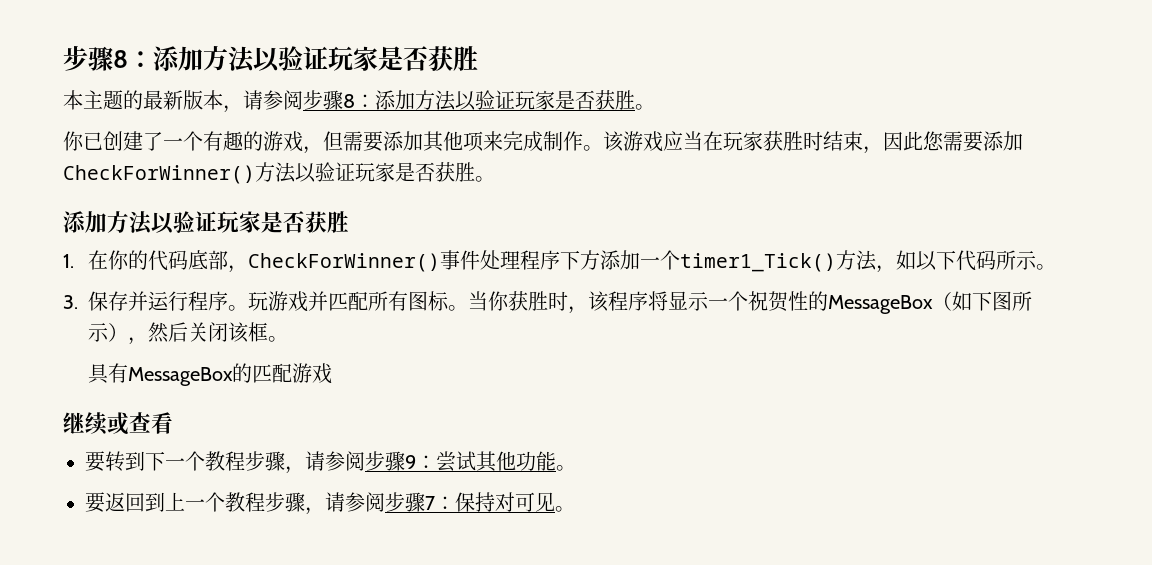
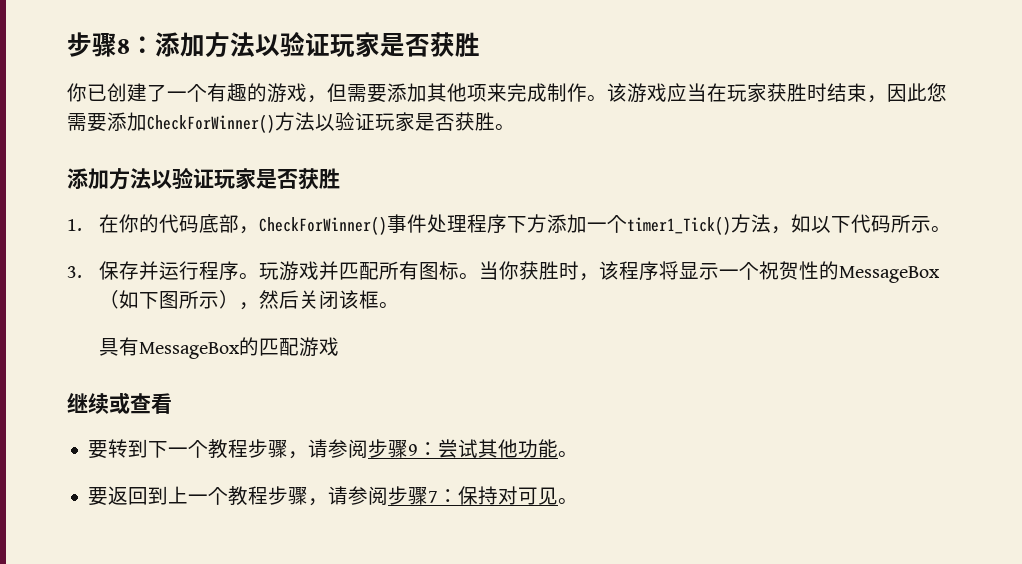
[63,46,478,73] [63,90,655,113] 步骤8：添加方法以验证玩家是否获胜 // 本主题的最新版本，请参阅步骤8：添加方法以验证玩家是否获胜。 -> [67,32,480,57] 步骤8：添加方法以验证玩家是否获胜

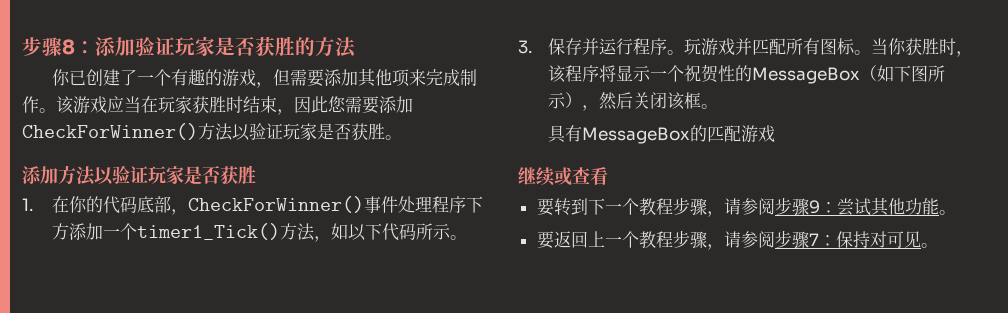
[205,32,480,57] 方法以验证玩家是否获胜 -> [135,36,356,58] 验证玩家是否获胜的方法
[148,486,169,505] 到 -> (588, 239) none

